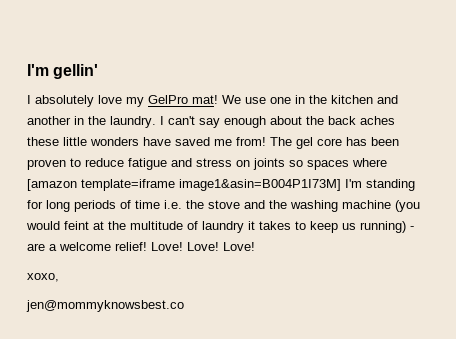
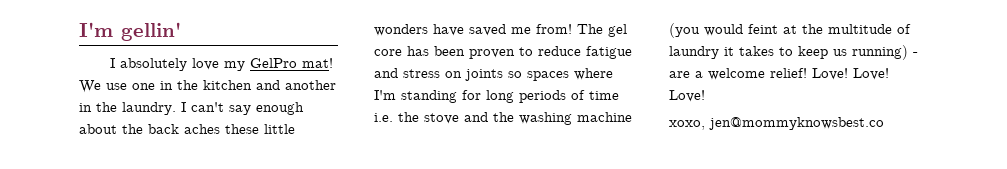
[27,179,341,191] [amazon template=iframe image1&asin=B004P1I73M] -> (613, 74) none
(59, 277) // -> (705, 125) none

